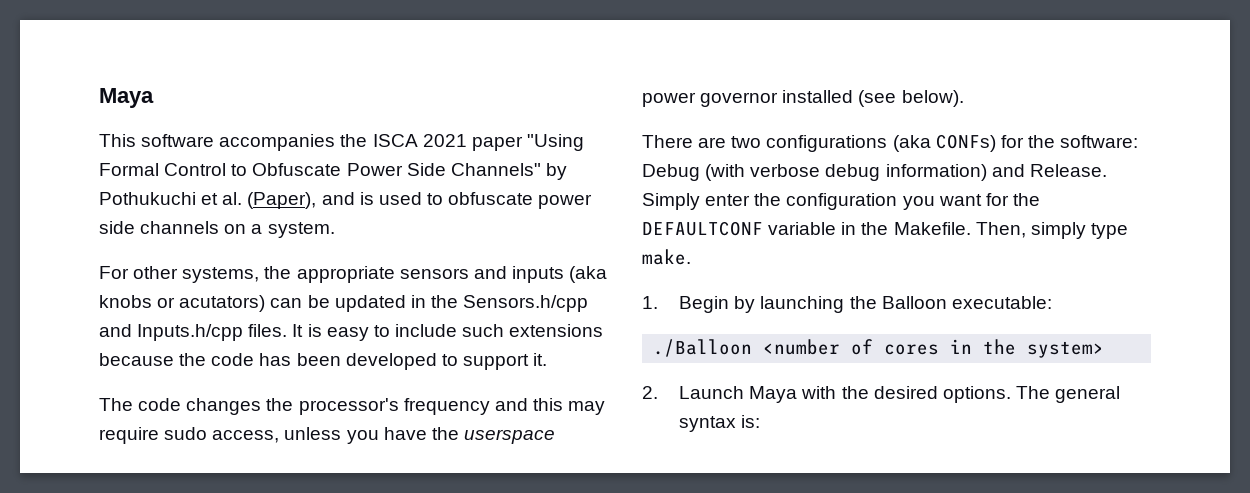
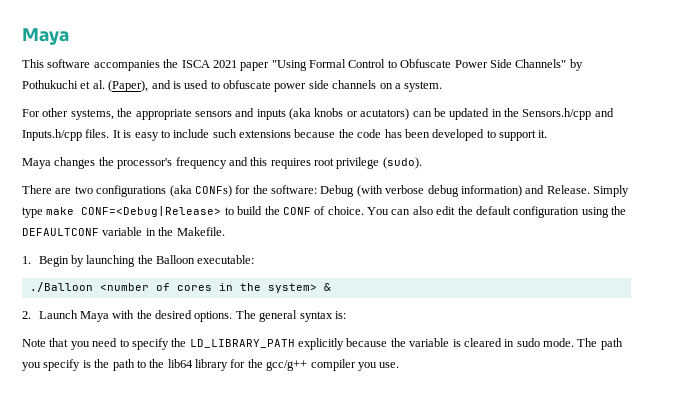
[99,398,182,411] The code -> [22,158,51,169] Maya
[568,401,606,415] [99,427,555,444] [642,90,964,107] may require sudo access, unless you have the userspace power governor installed (see below). -> [270,157,422,169] requires root privilege (sudo).
[705,193,1009,210] enter the configuration you want for -> [22,206,609,218] type make CONF=<Debug|Release> to build the CONF of choice. You can also edit the default configuration using
[975,222,1128,239] [642,249,691,265] Then, simply type make. -> (225, 231) none
(1105, 349) none -> [323,283,331,291] &
(761, 421) none -> [22,338,623,350] [22,359,400,371] // Note that you need to specify the LD_LIBRARY_PATH explicitly because the variable is cleared in sudo mode. The path you specify is the path to the lib64 library for the gcc/g++ compiler you use.

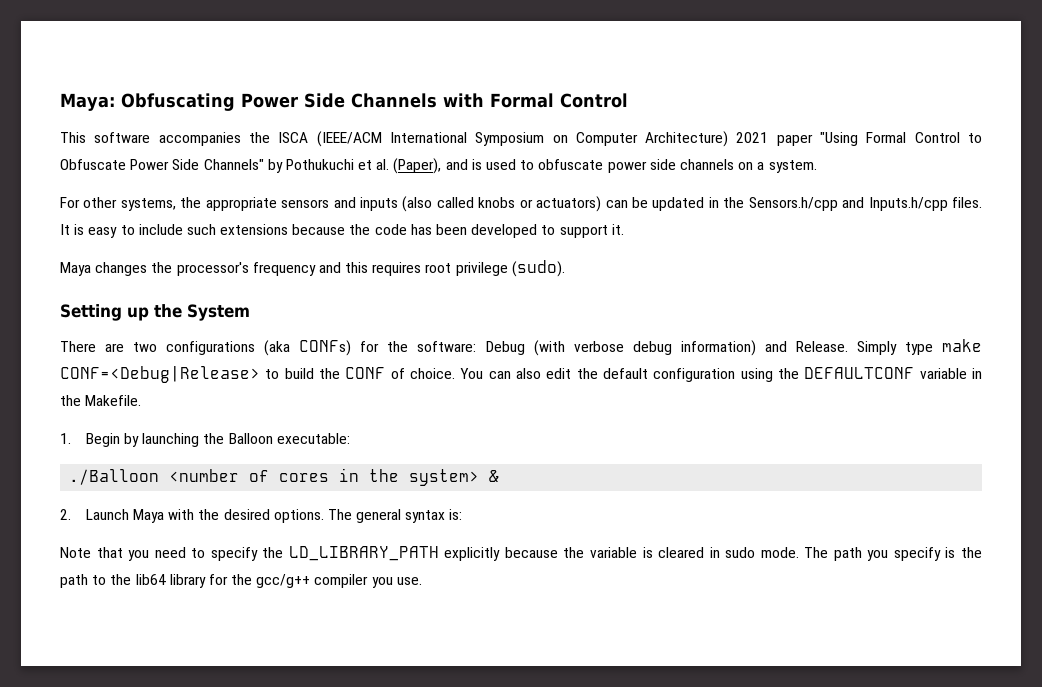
[22,28,69,45] Maya -> [60,93,628,111] Maya: Obfuscating Power Side Channels with Formal Control
(210, 64) none -> [316,131,729,147] (IEEE/ACM International Symposium on Computer Architecture)
[289,108,311,120] (aka -> [402,196,474,212] (also called
[360,108,410,120] acutators) -> [536,196,602,212] actuators)
(422, 163) none -> [60,304,250,321] // Setting up the System

